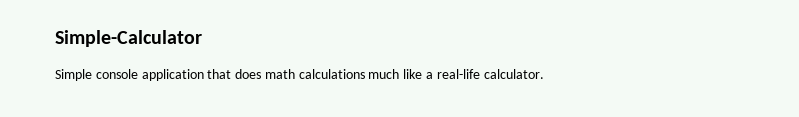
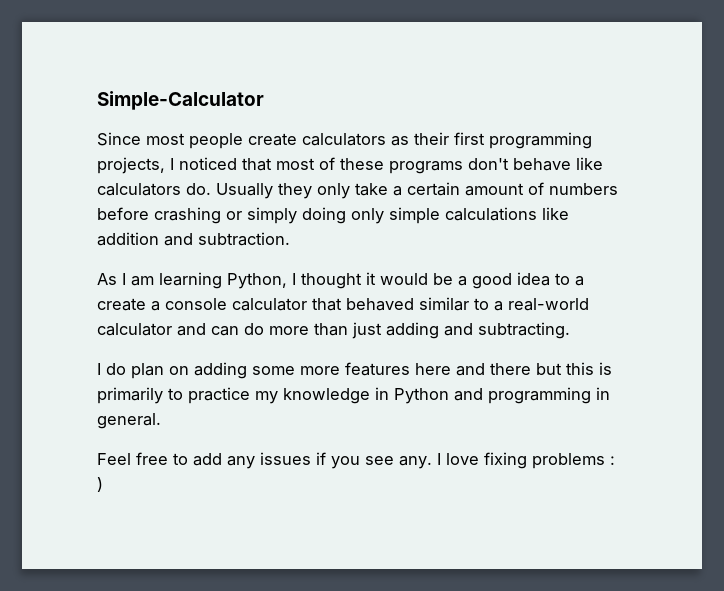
[55,69,544,81] Simple console application that does math calculations much like a real-life calculator. -> [97,132,592,149] [97,157,603,174] [97,182,618,199] [97,207,569,224] [97,232,290,246] [97,272,584,289] [97,297,589,311] [97,322,570,339] [97,362,612,379] [97,387,610,404] [97,413,161,429] [97,452,615,469] [97,477,103,492] Since most people create calculators as their first programming projects, I noticed that most of these programs don't behave like calculators do. Usually they only take a certain amount of numbers before crashing or simply doing only simple calculations like addition and subtraction. // As I am learning Python, I thought it would be a good idea to a create a console calculator that behaved similar to a real-world calculator and can do more than just adding and subtracting. // I do plan on adding some more features here and there but this is primarily to practice my knowledge in Python and programming in general. // Feel free to add any issues if you see any. I love fixing problems : )

